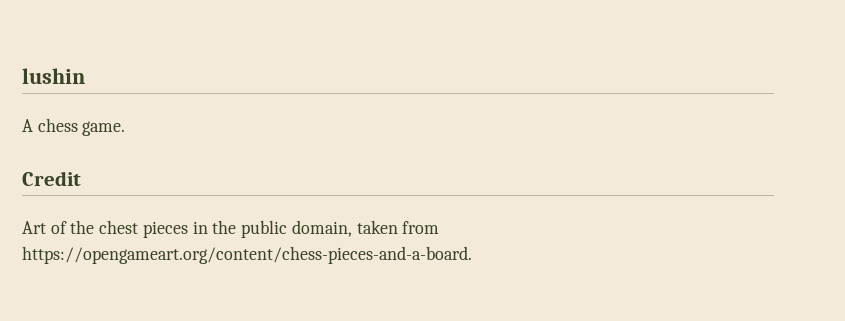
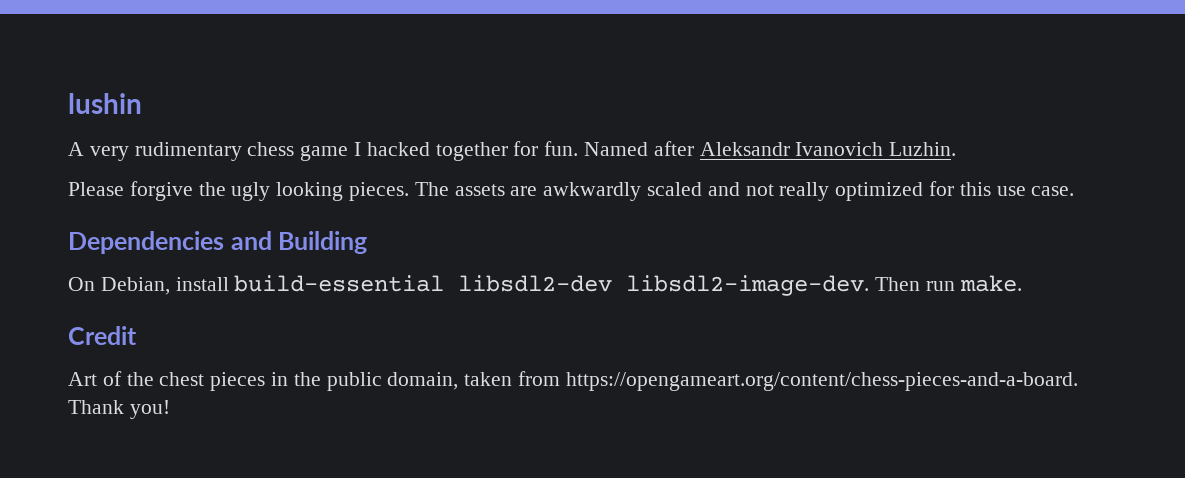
[37,118,126,136] chess game. -> [89,141,957,161] [68,181,1075,201] [68,231,368,254] [68,275,1022,296] very rudimentary chess game I hacked together for fun. Named after Aleksandr Ivanovich Luzhin. // Please forgive the ugly looking pieces. The assets are awkwardly scaled and not really optimized for this use case. // Dependencies and Building // On Debian, install build-essential libsdl2-dev libsdl2-image-dev. Then run make.
(472, 255) none -> [68,400,170,419] Thank you!

